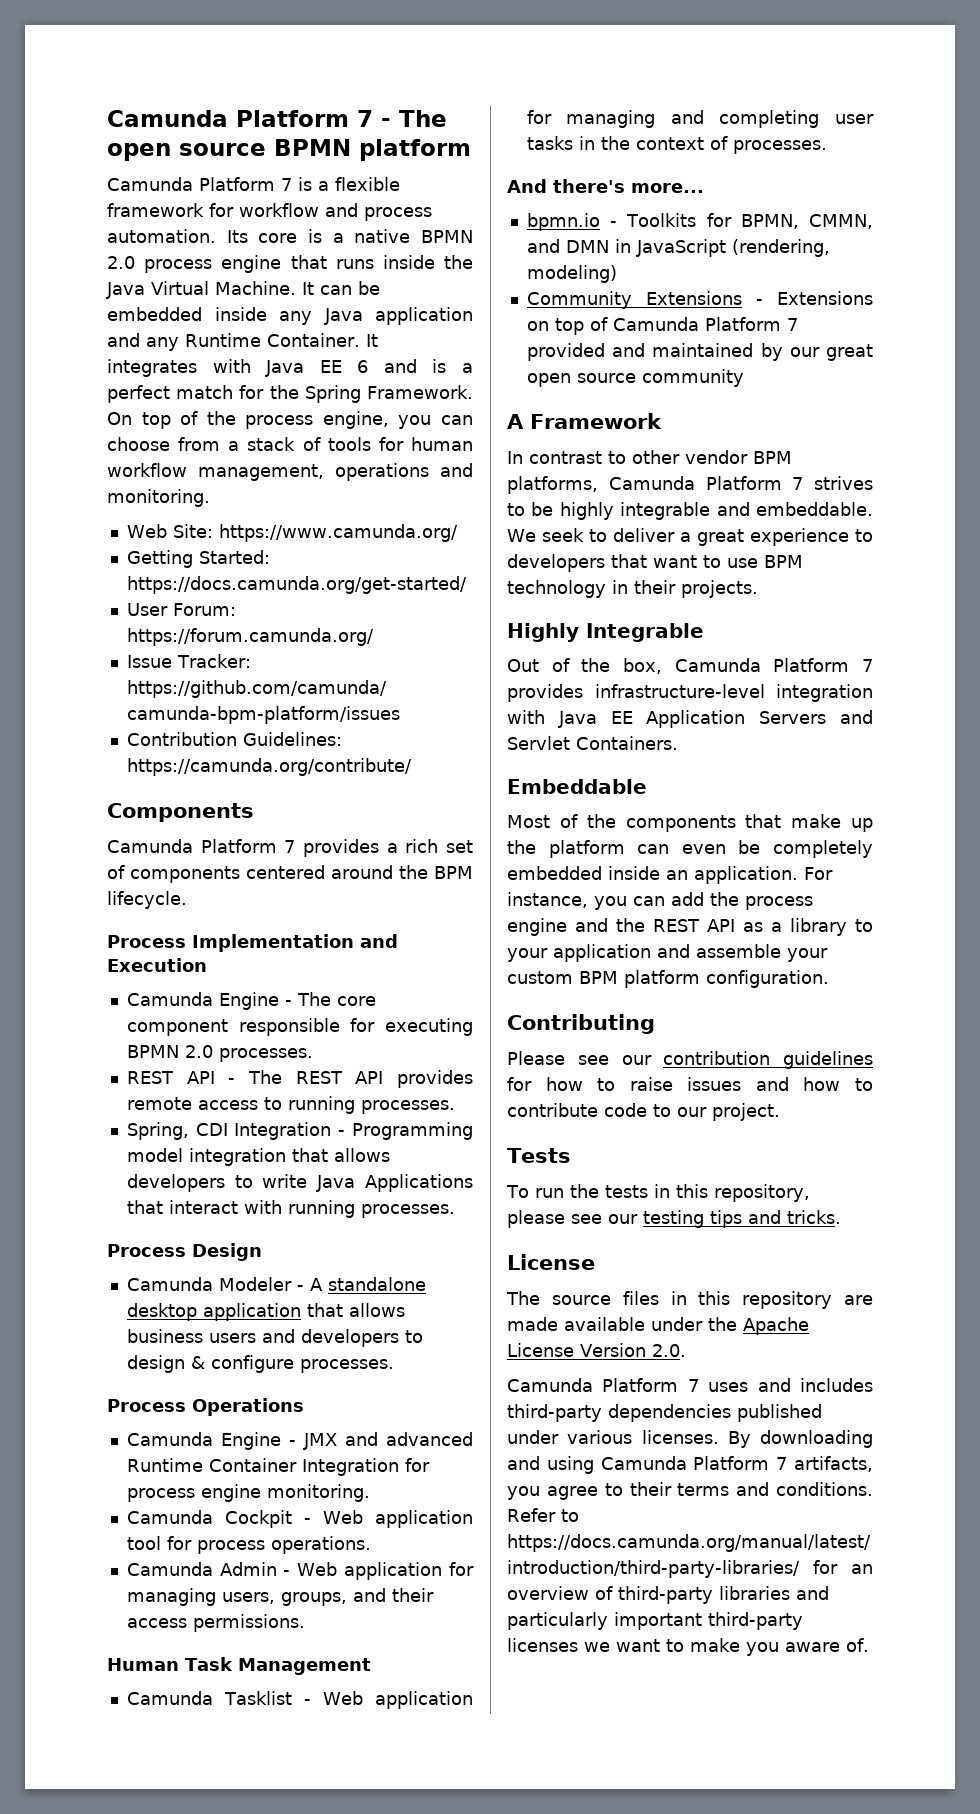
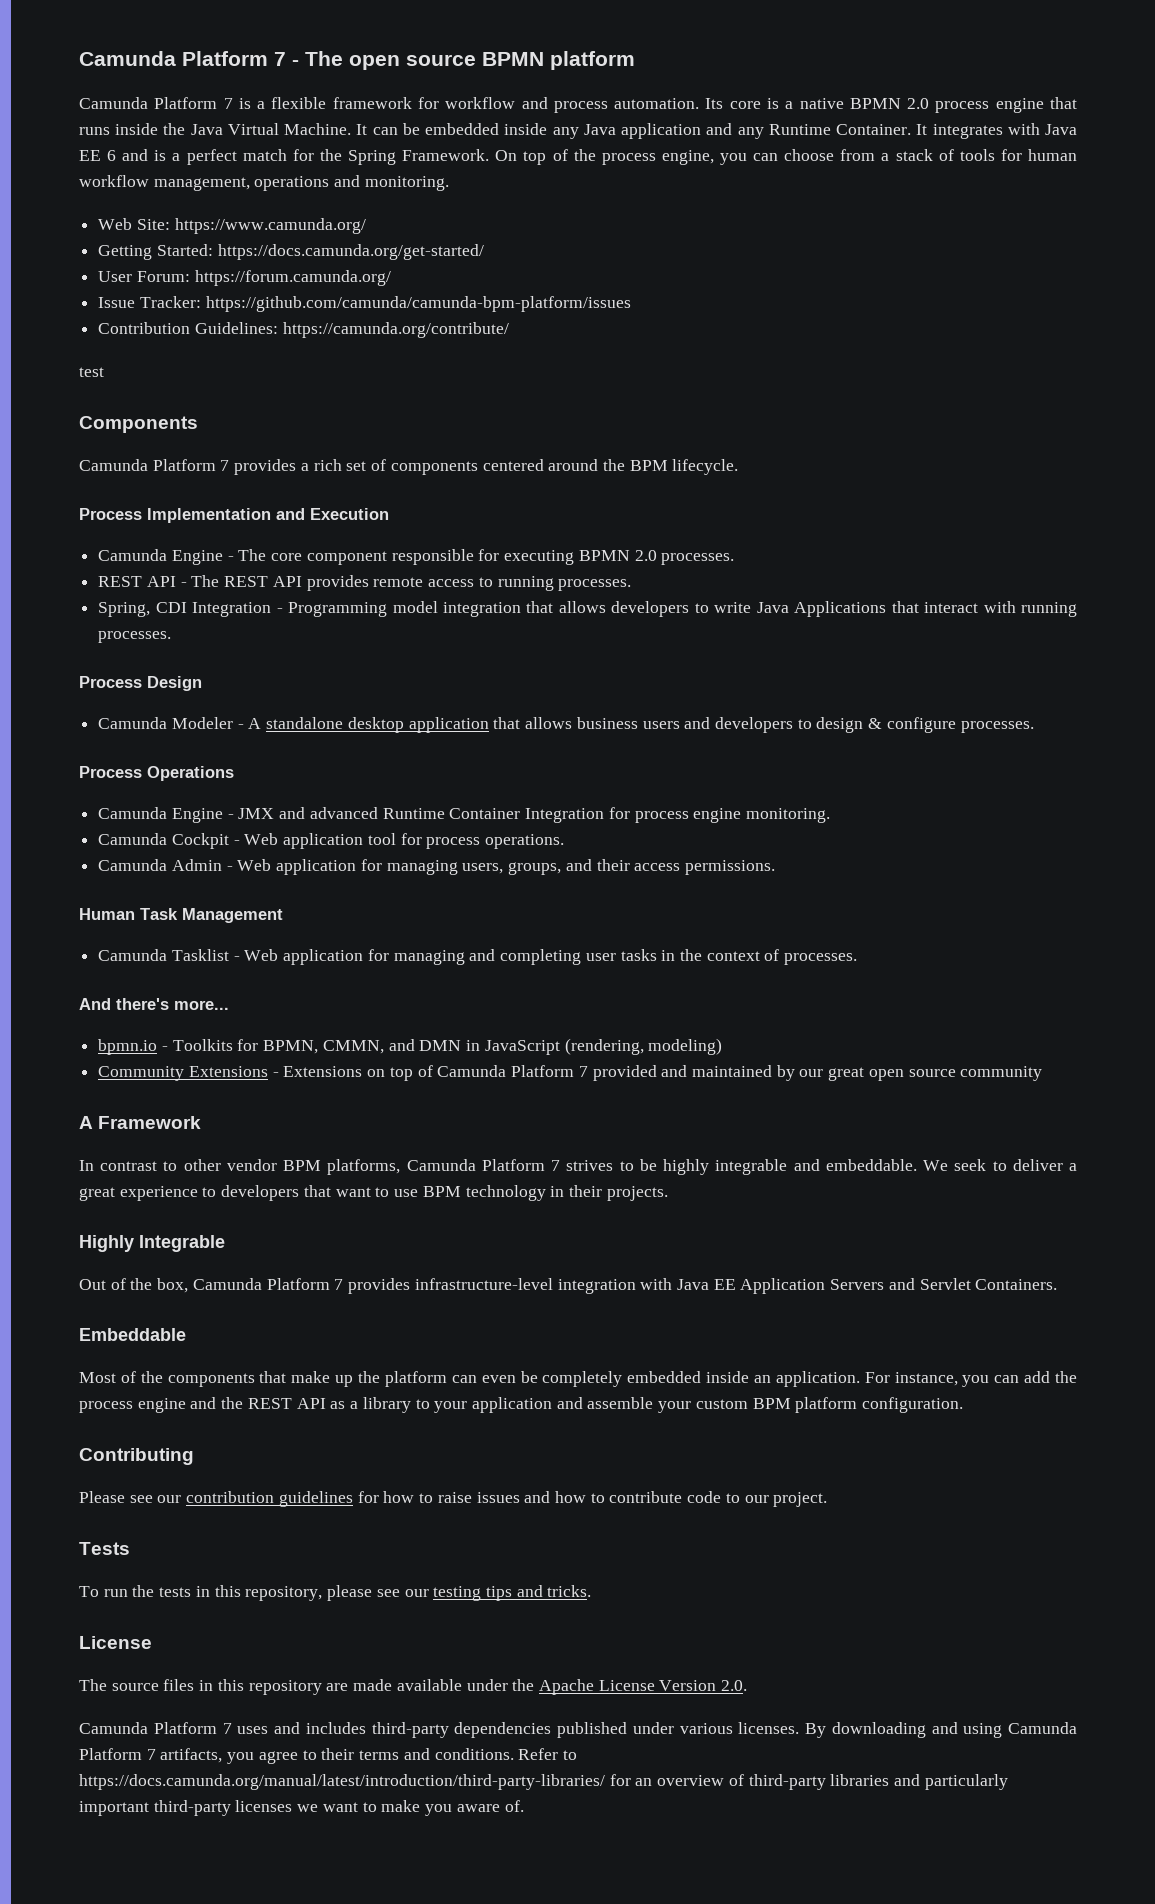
(412, 767) none -> [79,367,104,377] // test

